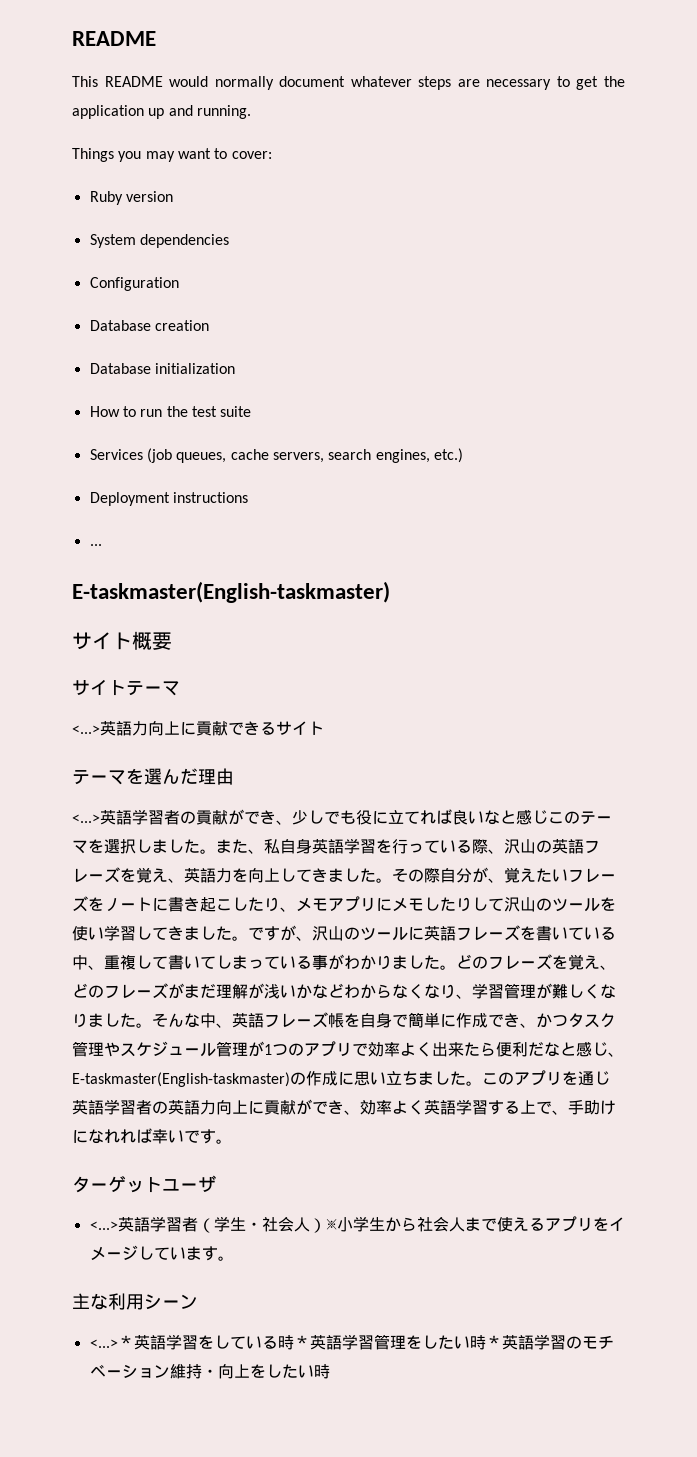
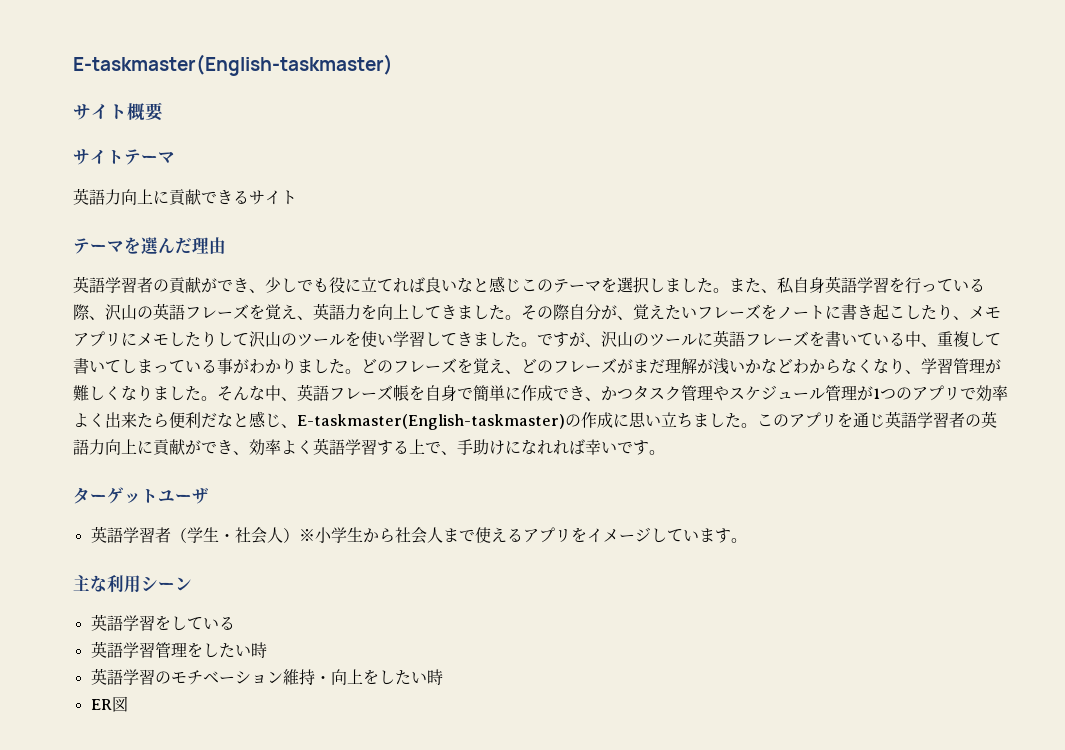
[72,31,156,46] [72,76,625,90] [72,105,251,119] [72,148,272,162] [89,191,173,205] [89,234,229,248] [89,277,179,291] [89,320,209,331] [89,363,235,374] [89,406,252,417] [89,448,463,463] [89,492,248,506] [89,544,102,546] README // This README would normally document whatever steps are necessary to get the application up and running. // Things you may want to cover: // Ruby version // System dependencies // Configuration // Database creation // Database initialization // How to run the test suite // Services (job queues, cache servers, search engines, etc.) // Deployment instructions // ... // -> (73, 65) none
[72,725,100,734] <...> -> (175, 157) none
[72,814,100,823] <...> -> (226, 245) none
[89,1221,118,1230] <...> -> (209, 496) none
[89,1335,134,1348] <...>＊ -> (192, 584) none
[277,1335,310,1350] 時＊ -> (235, 623) //
[485,1335,502,1348] ＊ -> (267, 650) //
(330, 1371) none -> [90,696,128,712] // ER図

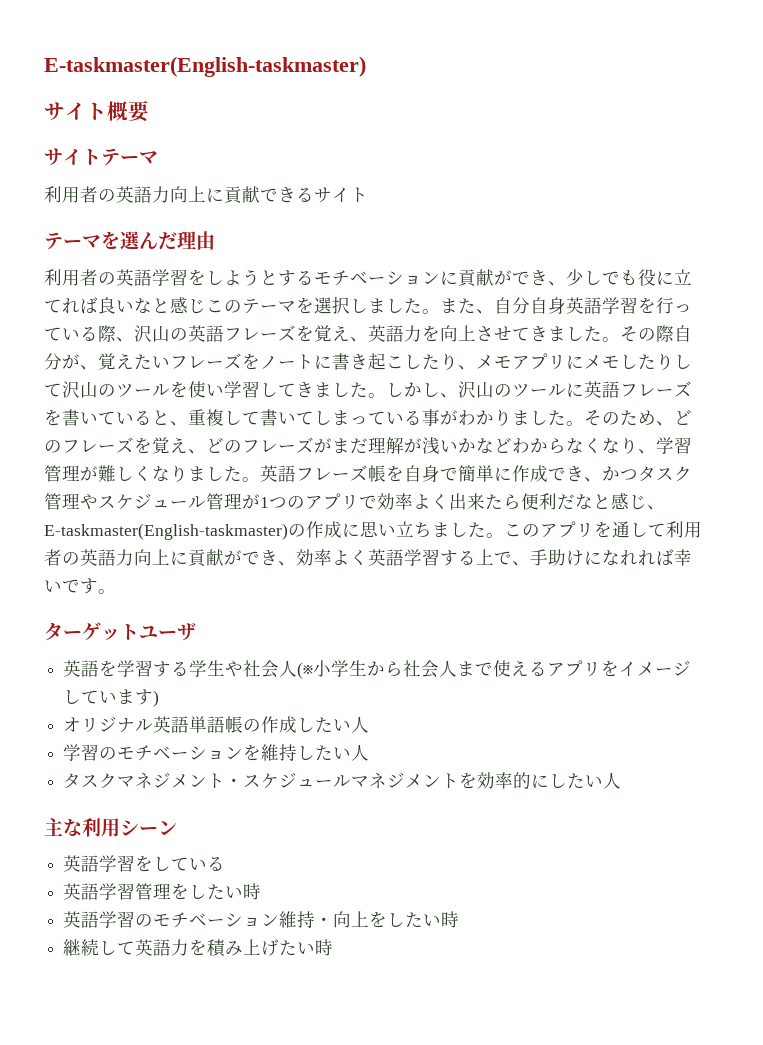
(175, 157) none -> [44,186,116,203] 利用者の
[73,276,169,293] 英語学習者の -> [44,269,458,286] 利用者の英語学習をしようとするモチベーションに
[777,277,794,294] 私 -> [494,297,530,314] 自分
[409,305,425,320] し -> [476,326,512,341] させ
[537,332,585,347] ですが -> [386,382,440,397] しかし
[905,331,921,347] 中 -> [152,410,170,425] と
(361, 371) none -> [584,410,674,426] そのため、
[217,385,297,401] そんな中、 -> (260, 479) none
[869,411,949,428] じ英語学習 -> [630,521,702,538] して利用
[122,527,315,544] 学習者（学生・社会人）※ -> [99,660,314,679] を学習する学生や社会人(※
[730,538,747,543] 。 -> [153,690,160,707] [63,716,370,733] [63,744,370,761] [63,772,622,789] ) // オリジナル英語単語帳の作成したい人 // 学習のモチベーションを維持したい人 // タスクマネジメント・スケジュールマネジメントを効率的にしたい人
[90,696,128,712] ER図 -> [63,939,334,957] 継続して英語力を積み上げたい時

